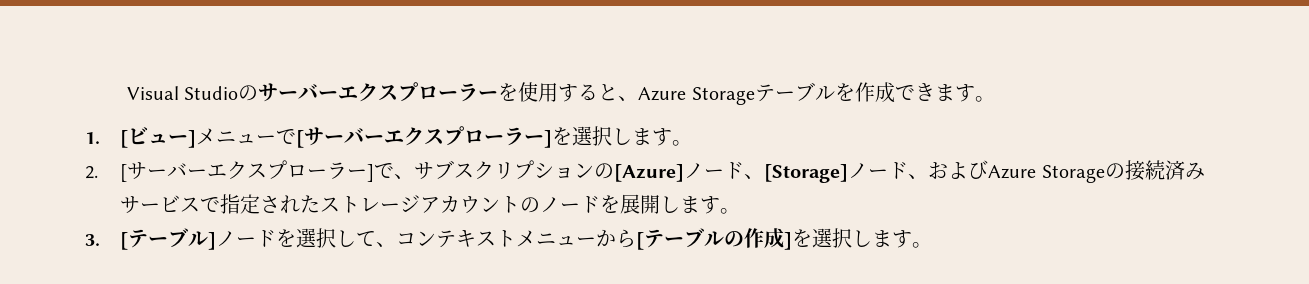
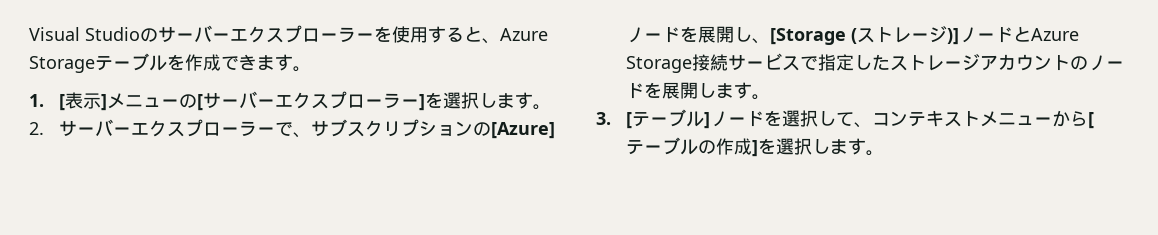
[128,127,189,145] ビュー -> [65,92,102,109] 表示
[276,129,297,144] で -> [179,94,198,108] の
[120,160,375,182] [サーバーエクスプローラー] -> [59,119,276,137] サーバーエクスプローラー
[744,160,1205,183] 、[Storage]ノード、およびAzure Storageの接続済み -> [680,26,1080,45] [626,54,729,73] を展開し、[Storage (ストレージ)]ノードとAzure Storage接続
[260,195,301,214] され -> [854,55,873,70] し

